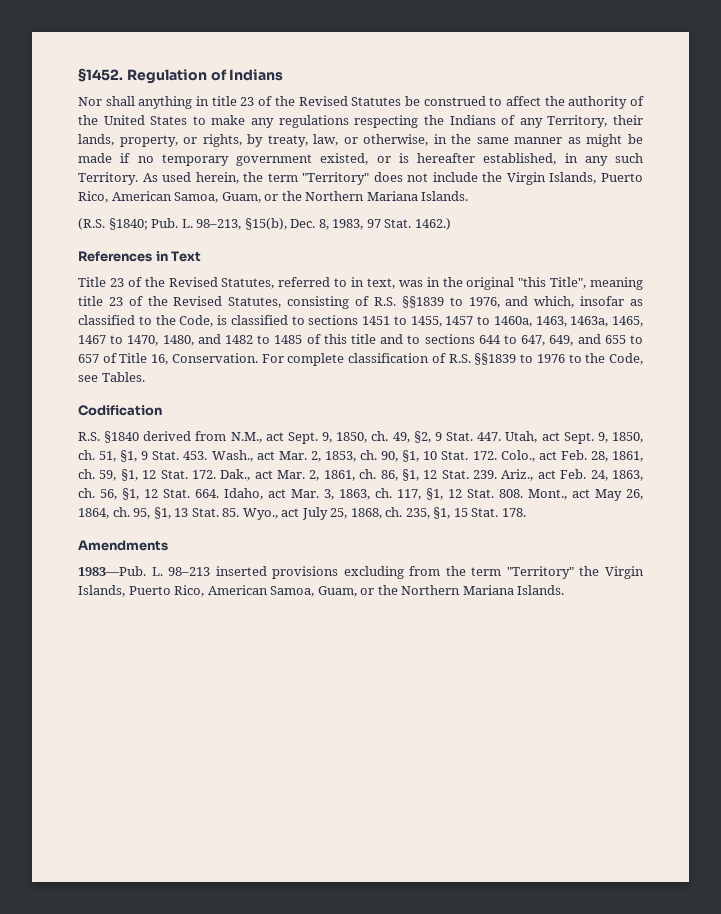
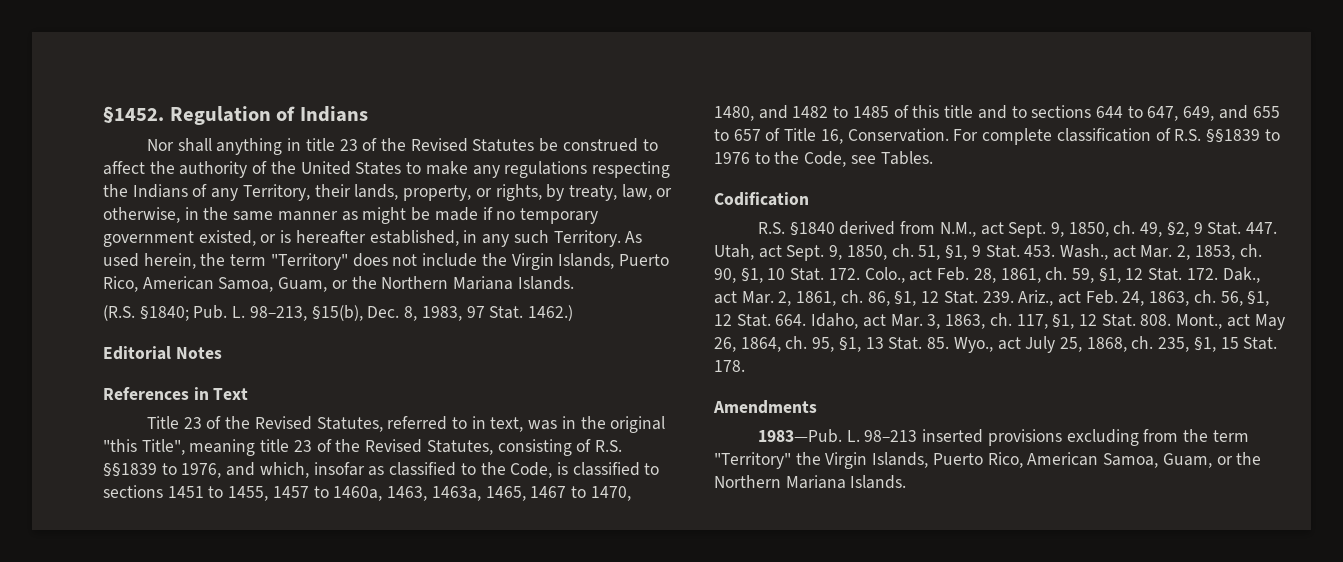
(451, 224) none -> [103,346,222,360] // Editorial Notes

